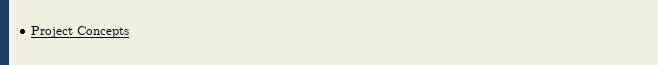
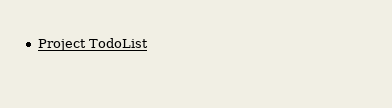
[77,26,130,38] Concepts -> [88,38,148,48] TodoList

